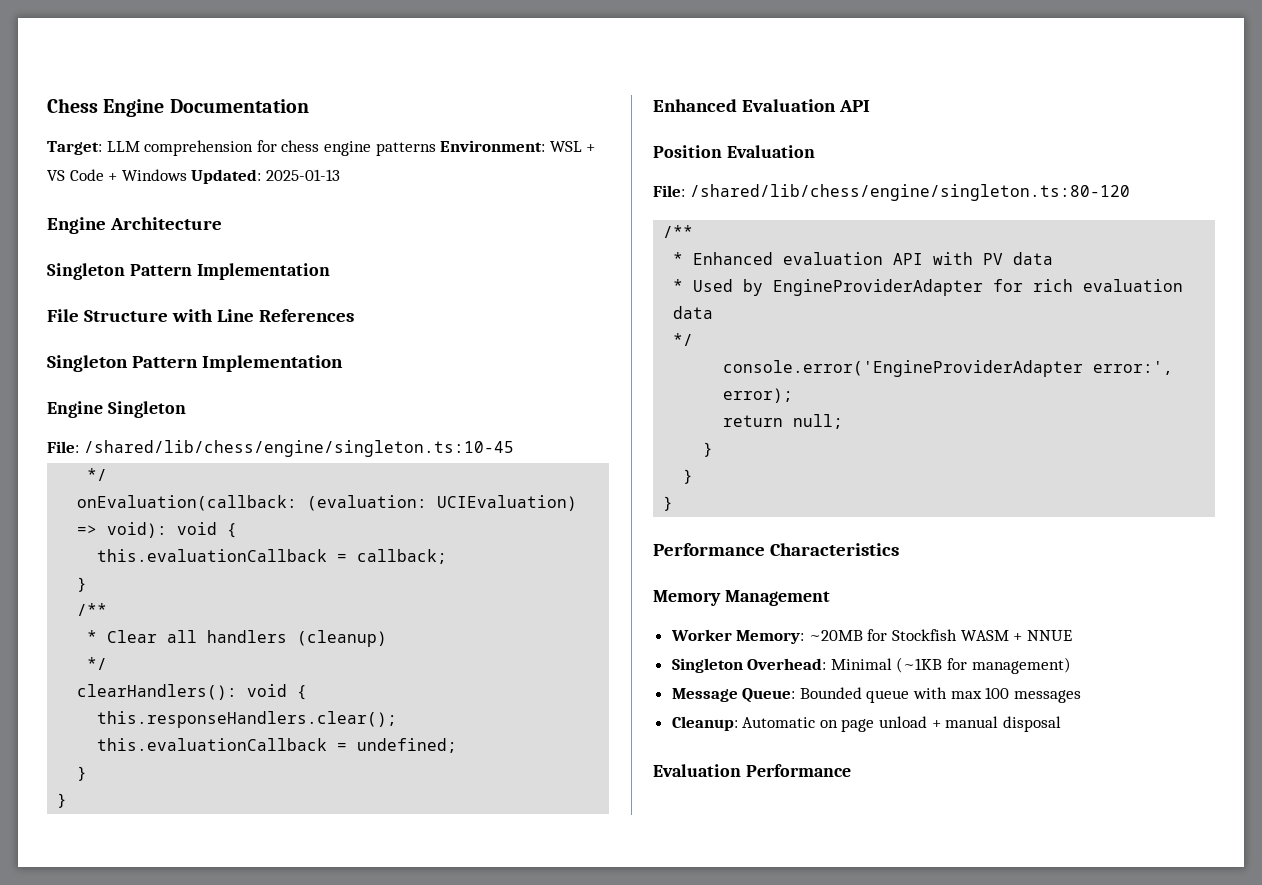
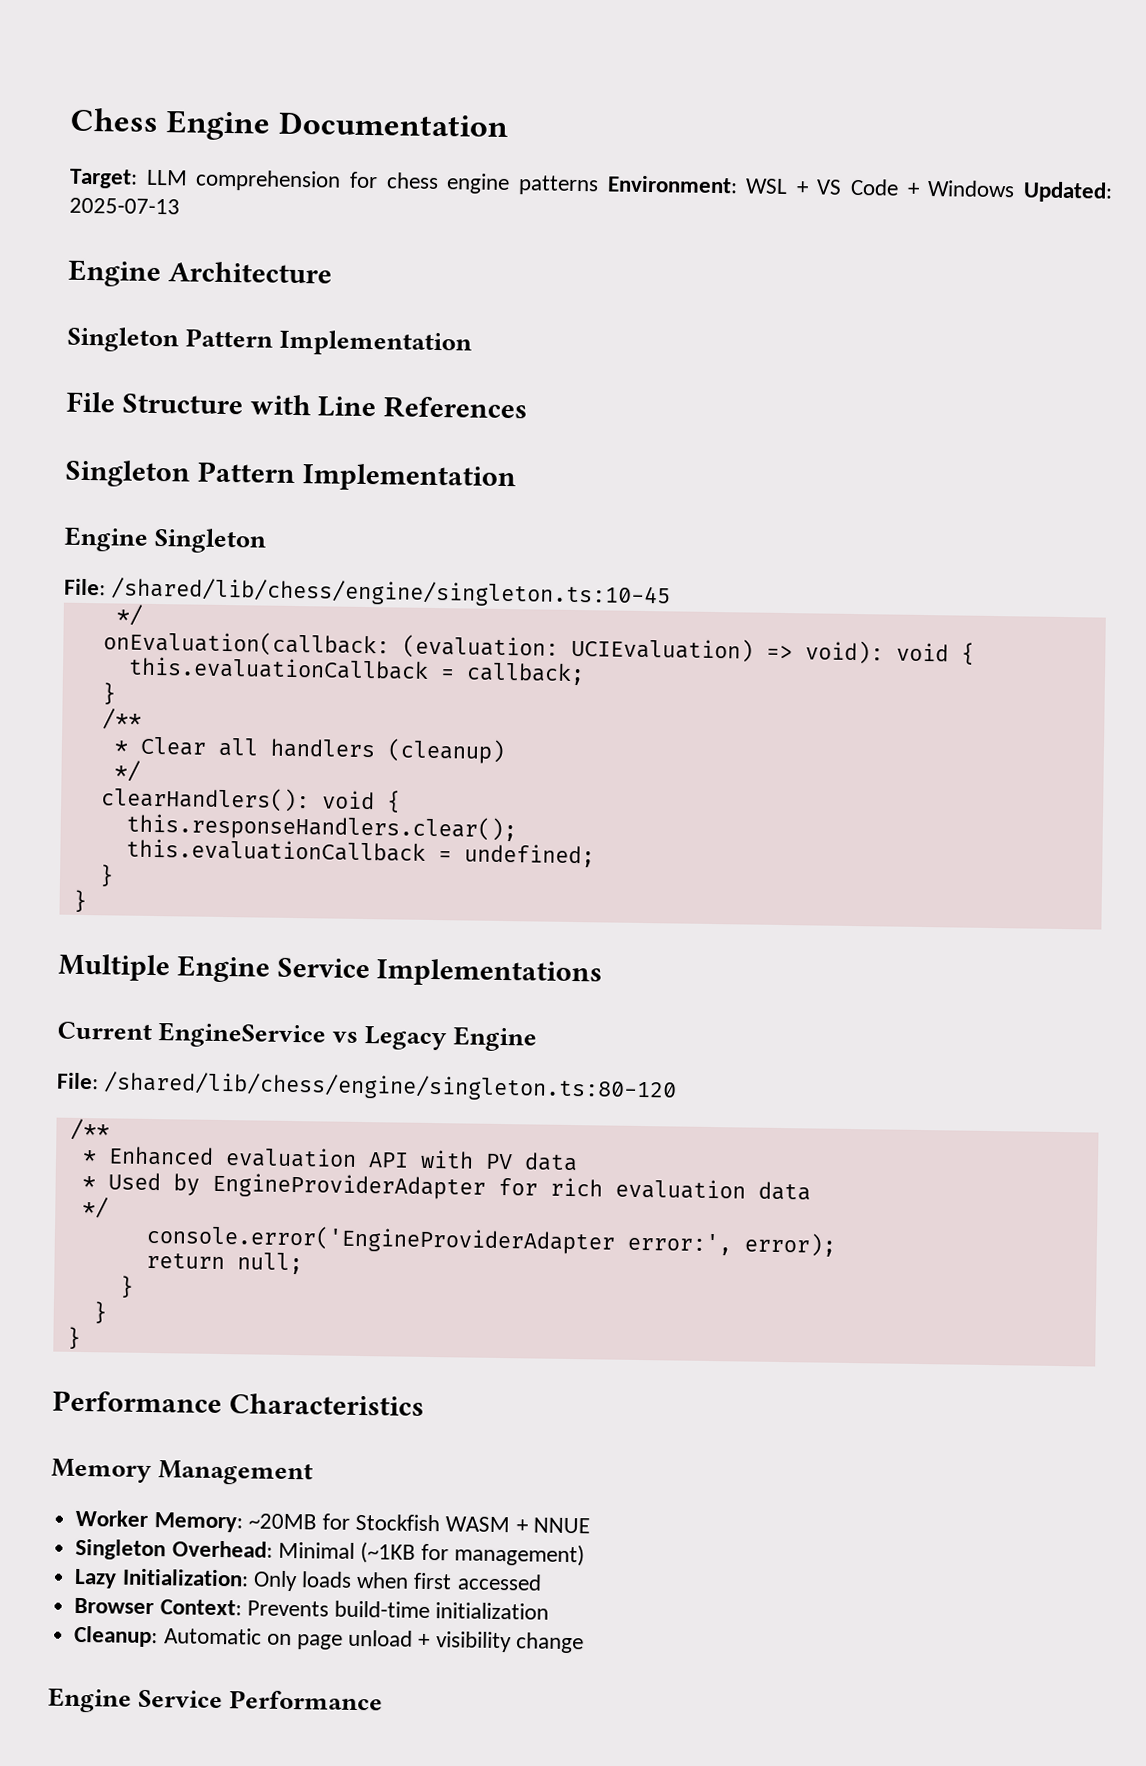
[265,169,340,181] 2025-01-13 -> [69,197,180,215] 2025-07-13
[653,99,870,112] [653,145,815,158] Enhanced Evaluation API // Position Evaluation -> [58,953,603,988] [57,1021,538,1052] Multiple Engine Service Implementations // Current EngineService vs Legacy Engine
[671,687,1081,703] Message Queue: Bounded queue with max 100 messages -> [74,1568,542,1592] [74,1597,550,1620] Lazy Initialization: Only loads when first accessed // Browser Context: Prevents build-time initialization
[945,716,1061,732] [653,764,741,777] manual disposal // Evaluation -> [434,1631,584,1654] [48,1687,224,1713] visibility change // Engine Service

